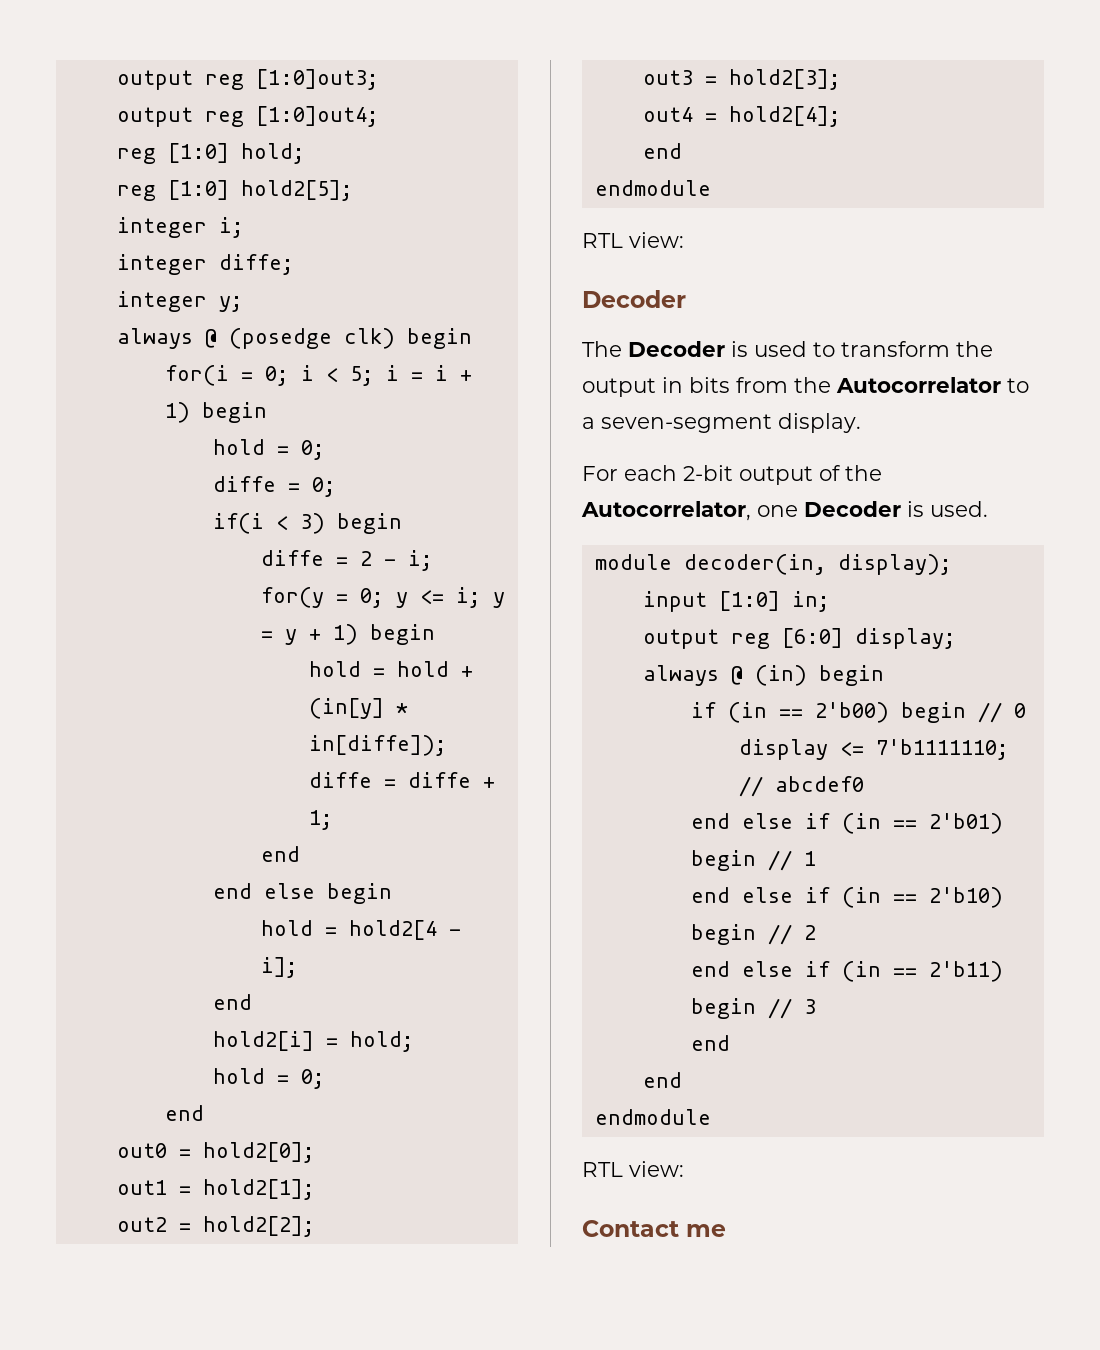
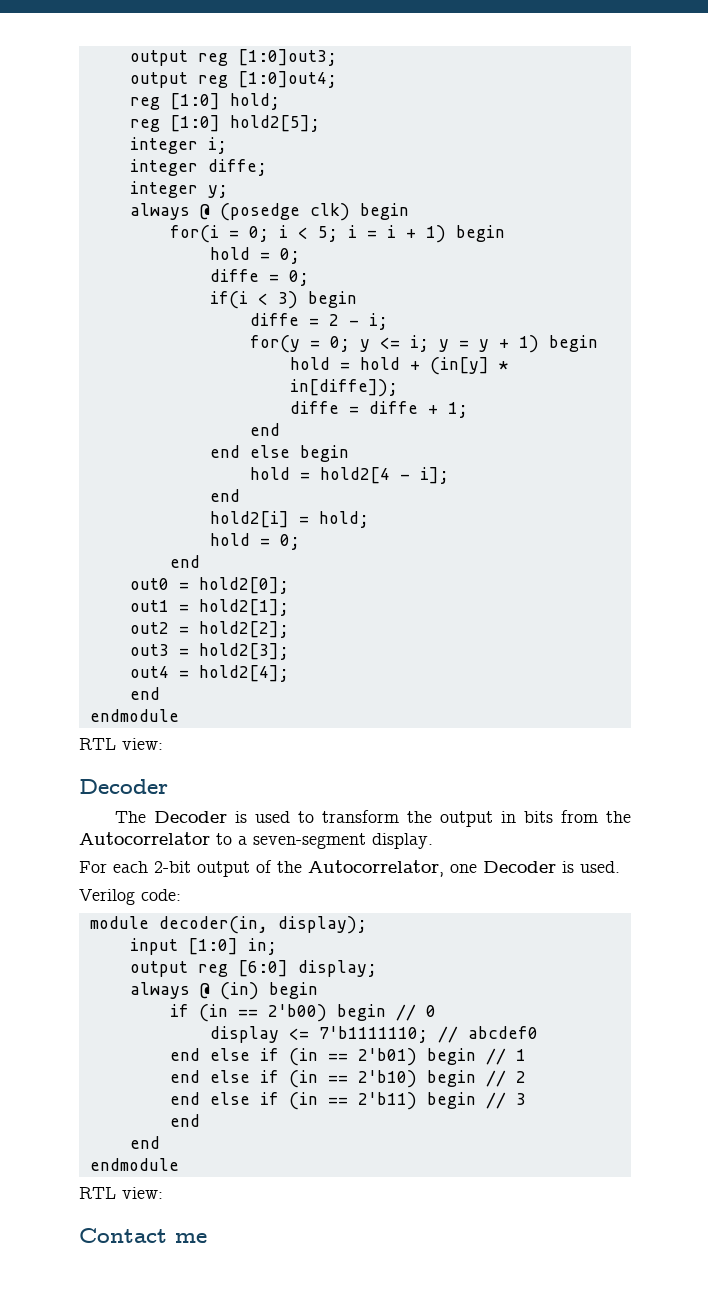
(988, 509) none -> [79,889,181,905] // Verilog code:

